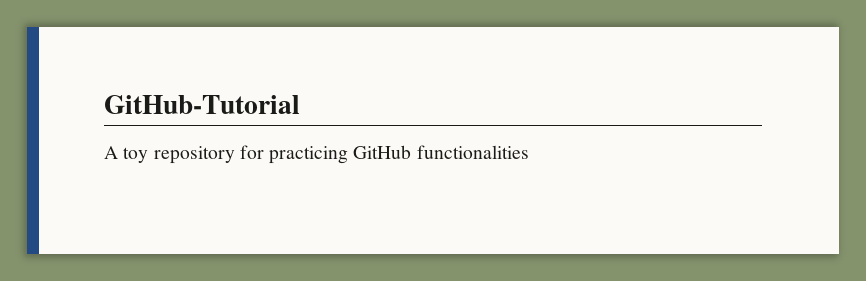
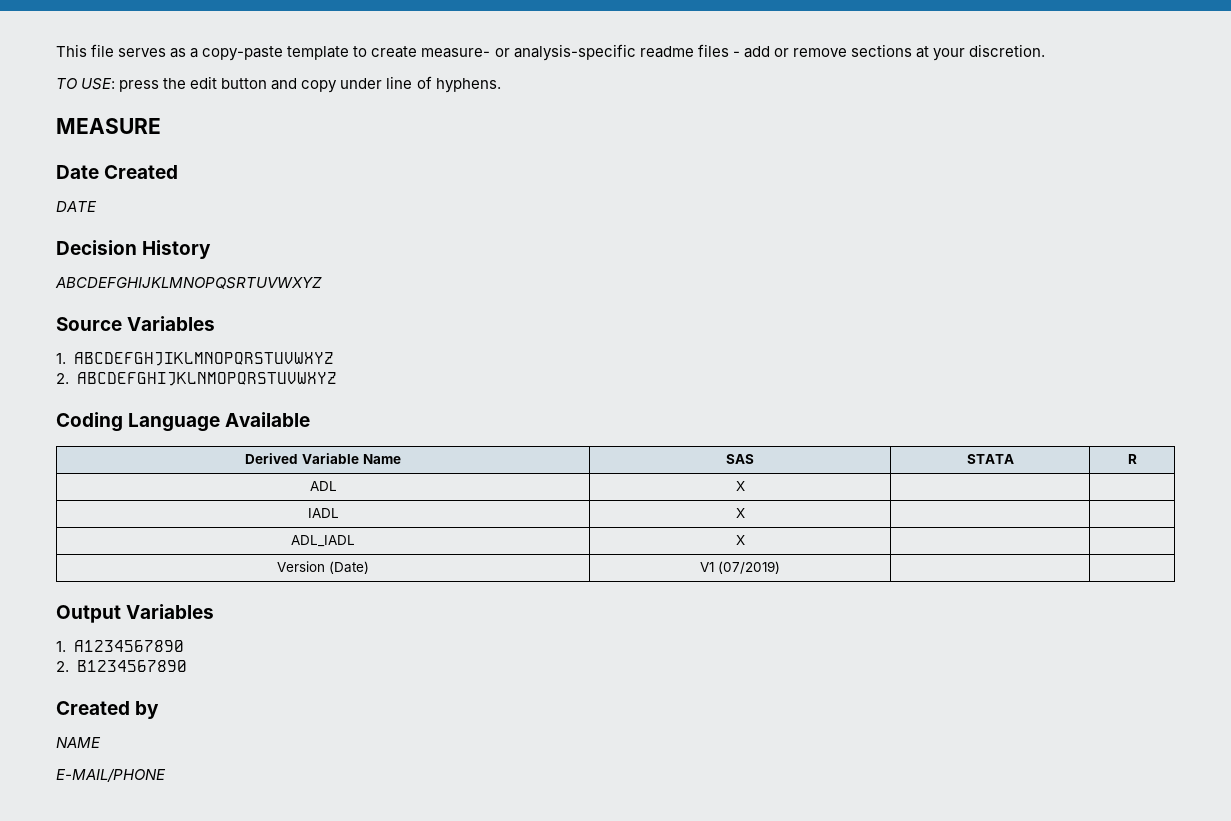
[104,95,300,114] [104,145,529,164] GitHub-Tutorial // A toy repository for practicing GitHub functionalities -> [56,44,1046,61] [56,76,501,93] [56,118,161,134] [56,165,179,179] [56,201,97,212] [56,240,212,259] [55,277,322,289] [56,316,216,331] [56,352,334,366] [56,372,337,386] [56,412,311,432] [245,453,401,464] [726,454,754,464] [966,454,1014,464] [1127,454,1137,464] [309,481,337,491] [735,481,745,491] [307,508,339,518] [735,508,745,518] [291,535,355,547] [735,535,745,545] [277,561,369,574] [700,561,780,574] [56,604,215,623] [56,640,184,652] [56,660,187,672] [56,701,160,719] [56,737,101,748] [56,768,166,782] This file serves as a copy-paste template to create measure- or analysis-specific readme files - add or remove sections at your discretion. // TO USE: press the edit button and copy under line of hyphens. // MEASURE // Date Created // DATE // Decision History // ABCDEFGHIJKLMNOPQSRTUVWXYZ // Source Variables // 1. ABCDEFGHJIKLMNOPQRSTUVWXYZ // 2. ABCDEFGHIJKLNMOPQRSTUVWXYZ // Coding Language Available // Derived Variable Name | SAS | STATA | R // ADL | X | | // IADL | X | | // ADL_IADL | X | | // Version (Date) | V1 (07/2019) | | // Output Variables // 1. A1234567890 // 2. B1234567890 // Created by // NAME // E-MAIL/PHONE

